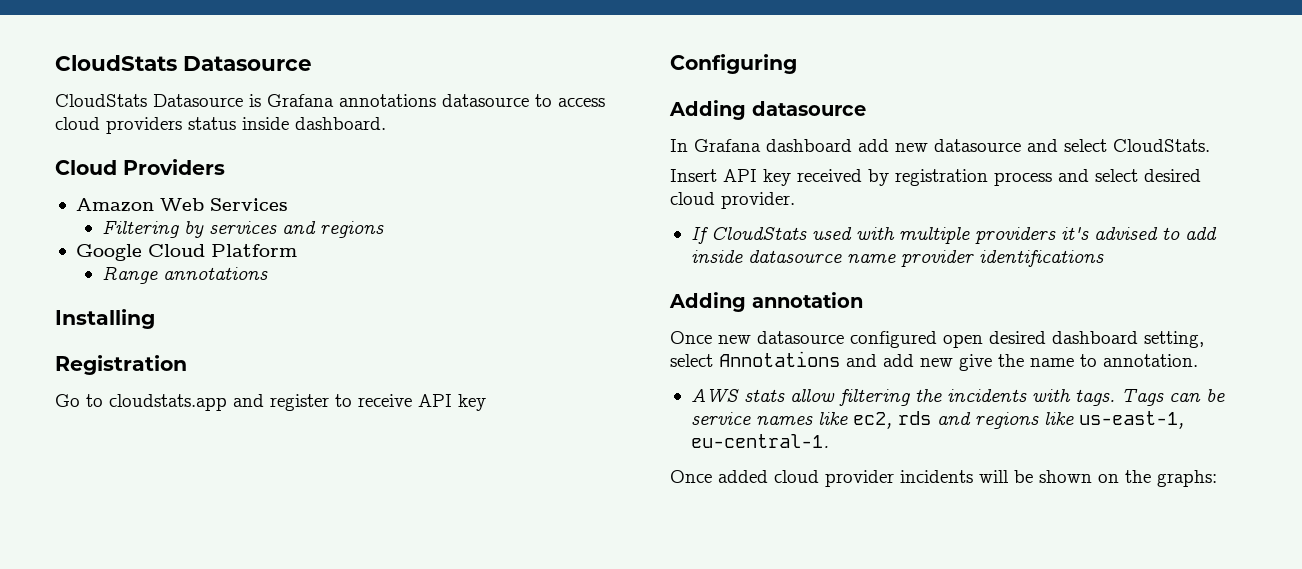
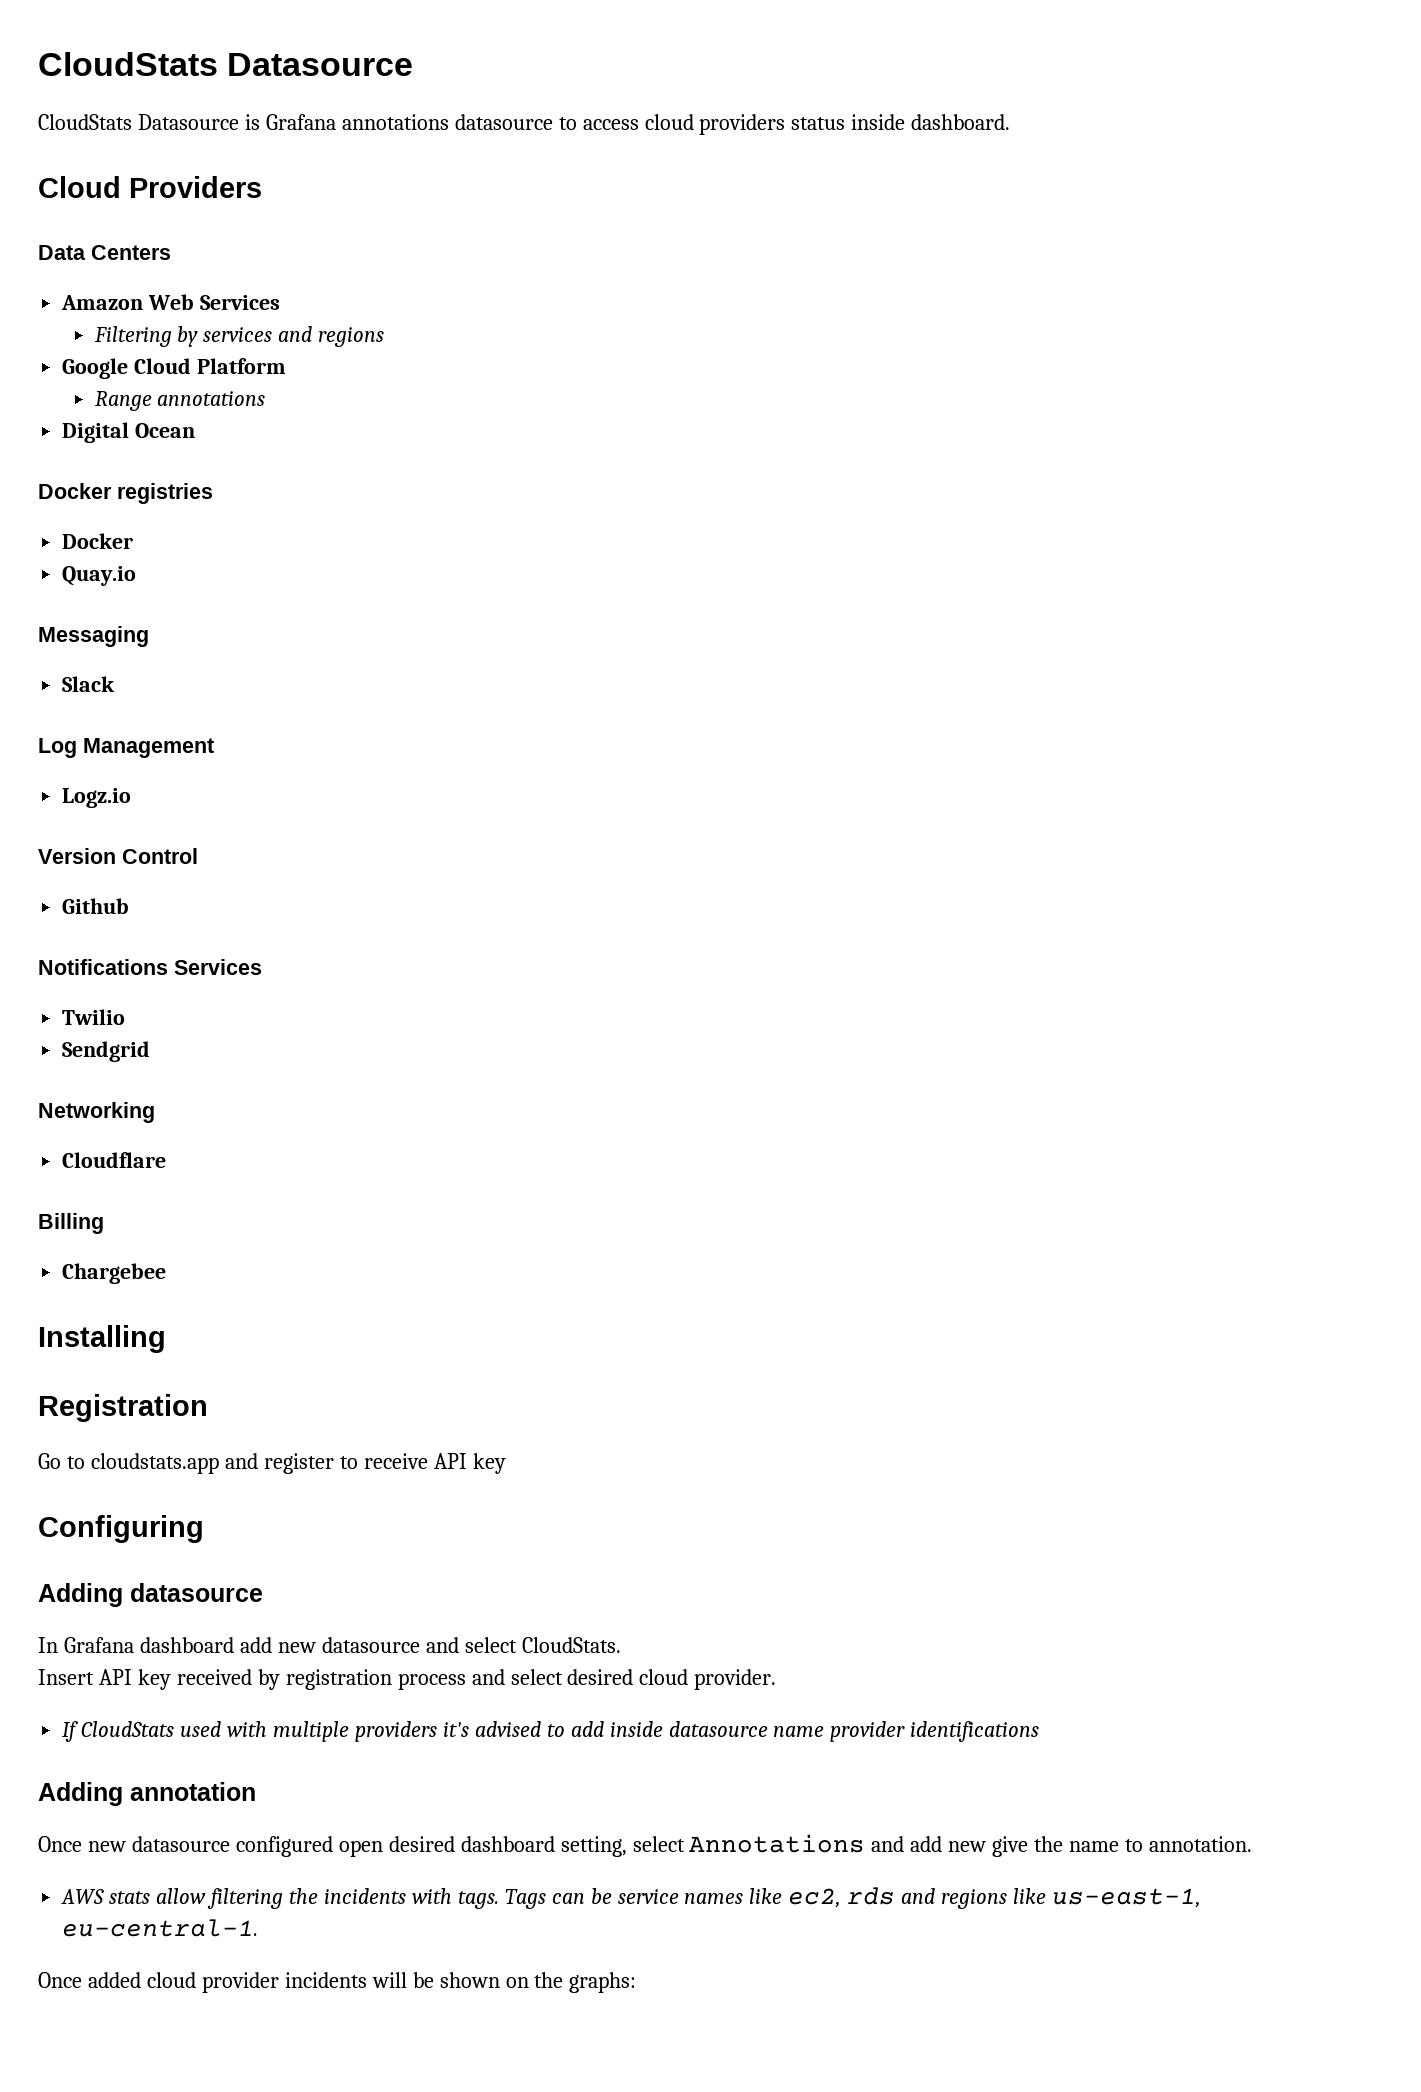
(225, 167) none -> [38,245,171,260] // Data Centers
(268, 273) none -> [62,422,196,443] [38,483,213,504] [62,533,134,549] [62,566,137,586] [38,626,149,647] [62,676,116,692] [38,738,214,758] [62,788,132,808] [38,848,198,864] [62,898,130,914] [38,959,262,975] [62,1009,126,1025] [62,1041,151,1062] [38,1102,155,1123] [62,1152,167,1168] [38,1213,104,1234] [62,1263,167,1284] // Digital Ocean // Docker registries // Docker // Quay.io // Messaging // Slack // Log Management // Logz.io // Version Control // Github // Notifications Services // Twilio // Sendgrid // Networking // Cloudflare // Billing // Chargebee

